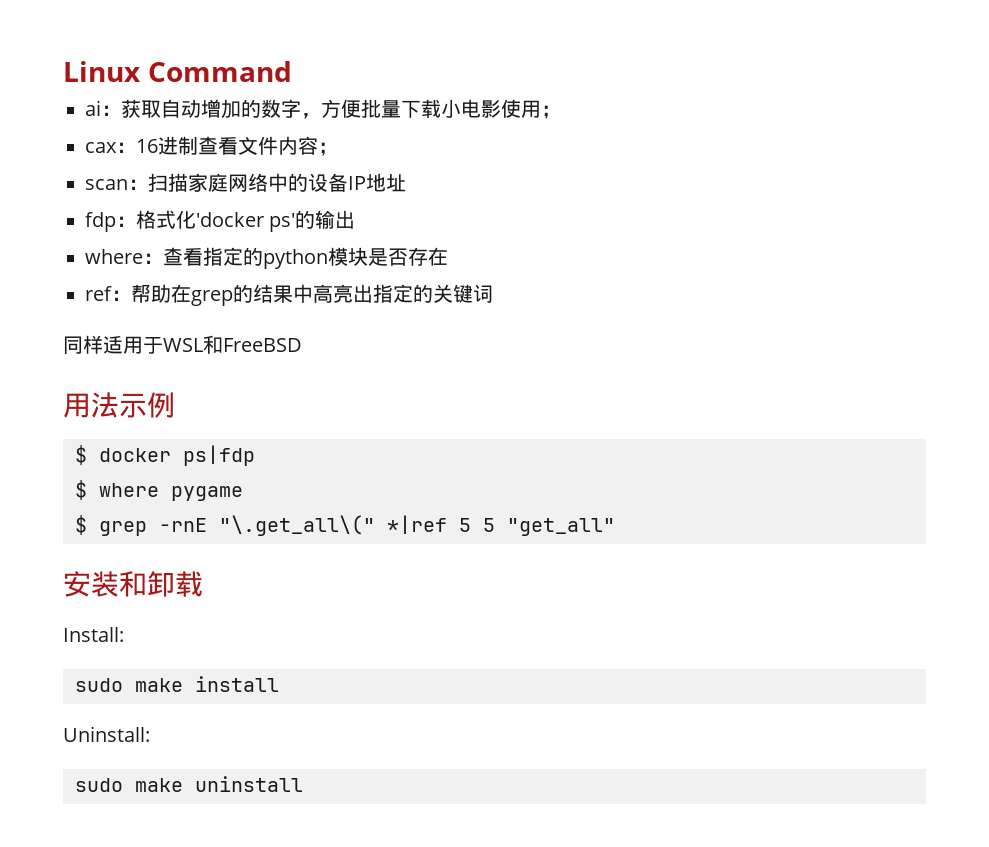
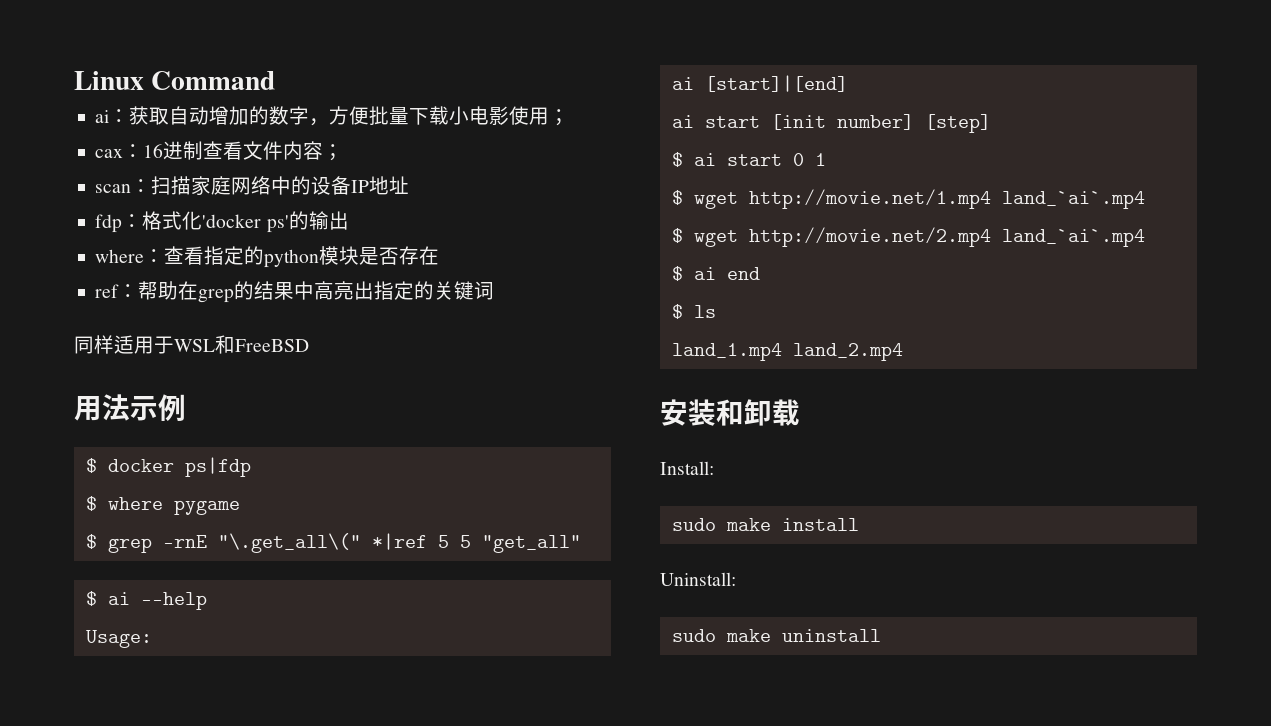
(615, 527) none -> [85,591,207,610] [85,630,152,648] [671,75,848,92] [671,114,991,133] [671,152,826,167] [671,189,1145,209] [671,227,1145,247] [671,266,760,281] [671,304,716,319] [671,343,903,361] // $ ai --help // Usage: // ai [start]|[end] // ai start [init number] [step] // $ ai start 0 1 // $ wget http://movie.net/1.mp4 land_`ai`.mp4 // $ wget http://movie.net/2.mp4 land_`ai`.mp4 // $ ai end // $ ls // land_1.mp4 land_2.mp4

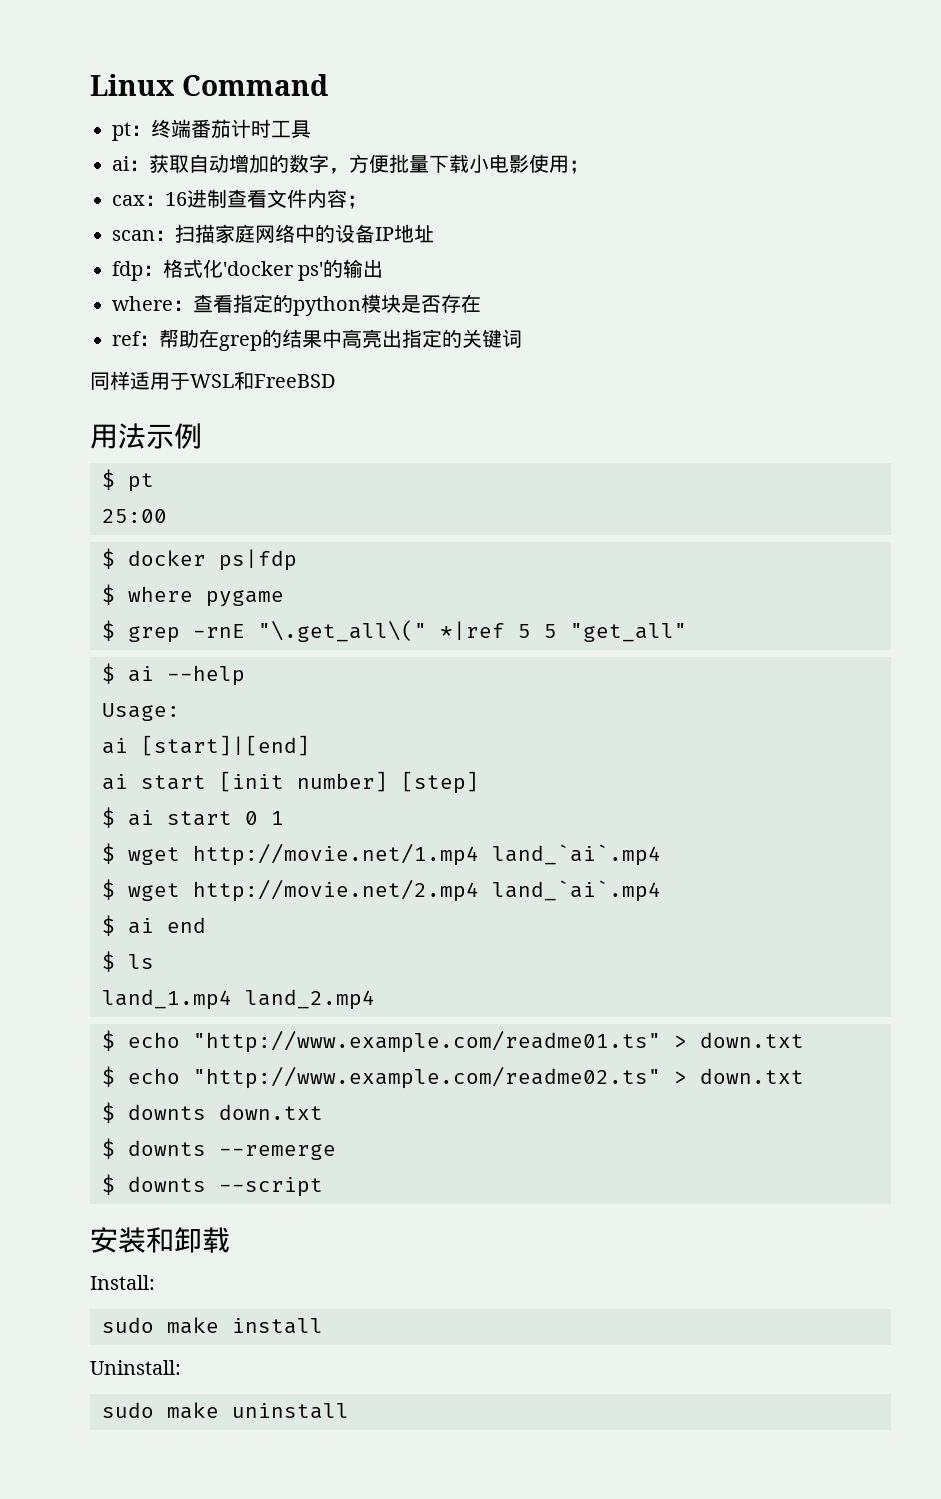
(276, 80) none -> [112,119,311,141] // pt：终端番茄计时工具
(186, 407) none -> [102,469,154,492] [102,509,167,523] // $ pt // 25:00
(903, 352) none -> [102,1030,804,1053] [102,1066,804,1089] [102,1102,323,1123] [102,1138,336,1160] [102,1174,323,1197] // $ echo "http://www.example.com/readme01.ts" > down.txt // $ echo "http://www.example.com/readme02.ts" > down.txt // $ downts down.txt // $ downts --remerge // $ downts --script

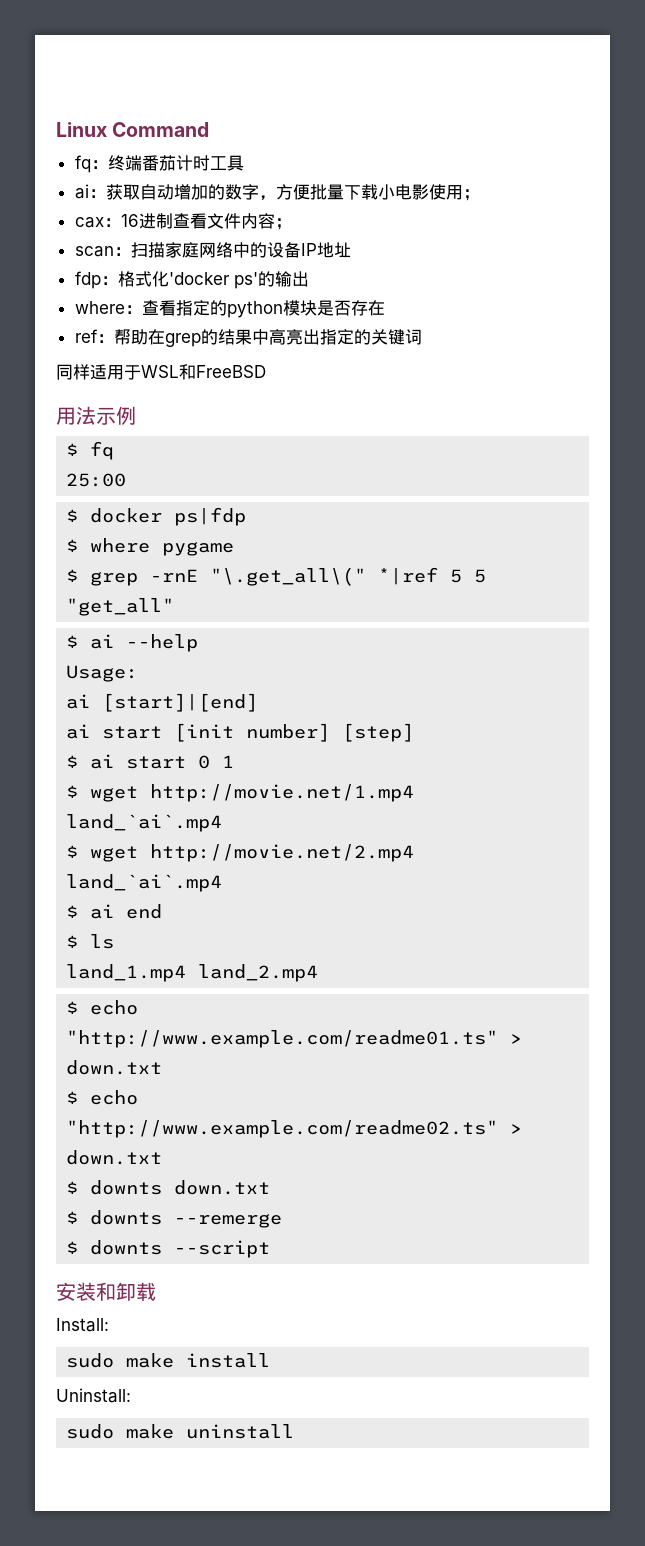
[112,122,131,141] pt -> [74,155,91,173] fq
[128,473,154,492] pt -> [90,441,115,460] fq

